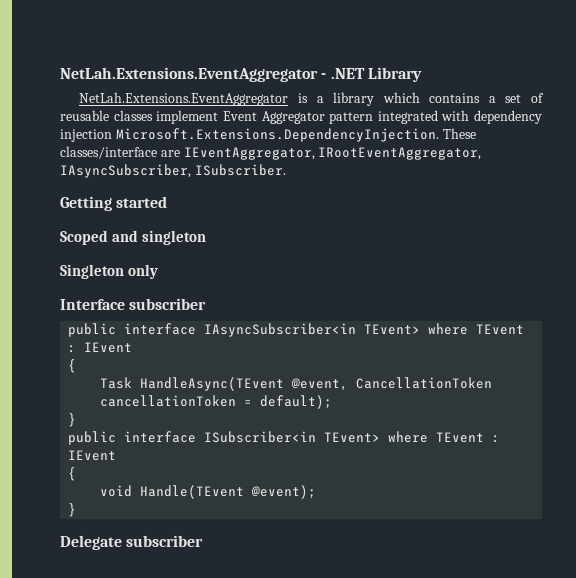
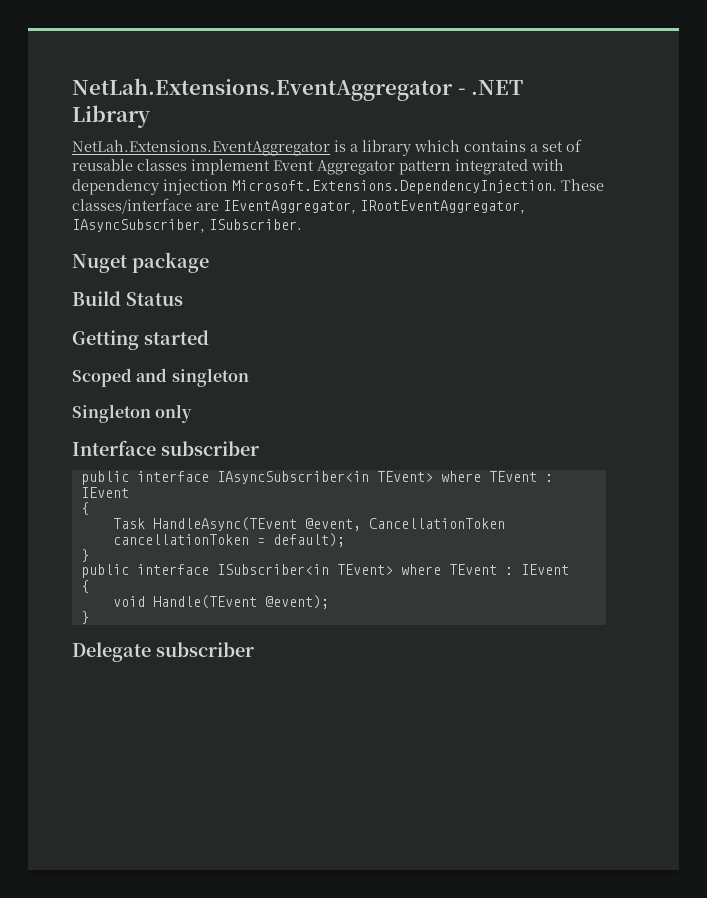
(286, 170) none -> [72,252,209,273] [72,291,183,306] // Nuget package // Build Status

